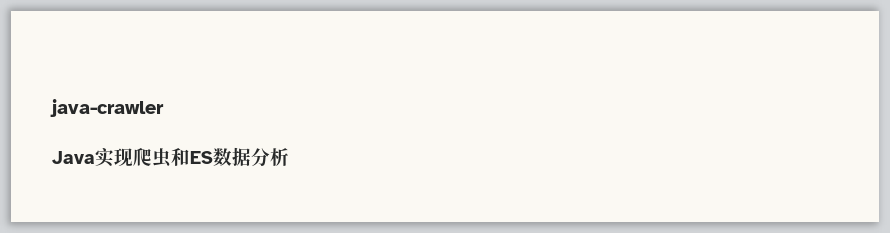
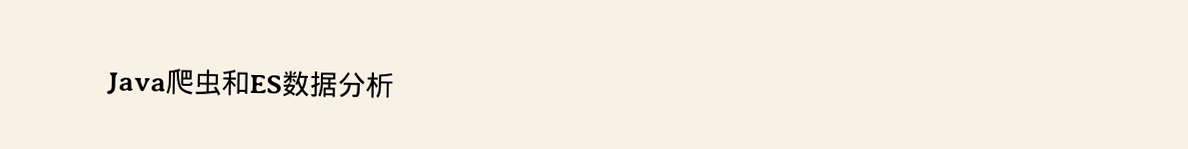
[50,99,164,117] [52,148,133,167] java-crawler // Java实现 -> [106,72,166,96] Java

